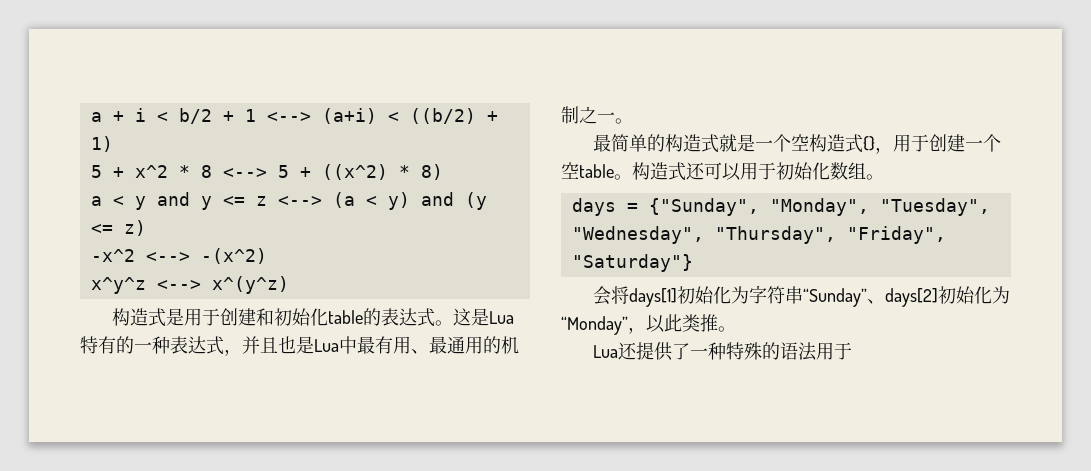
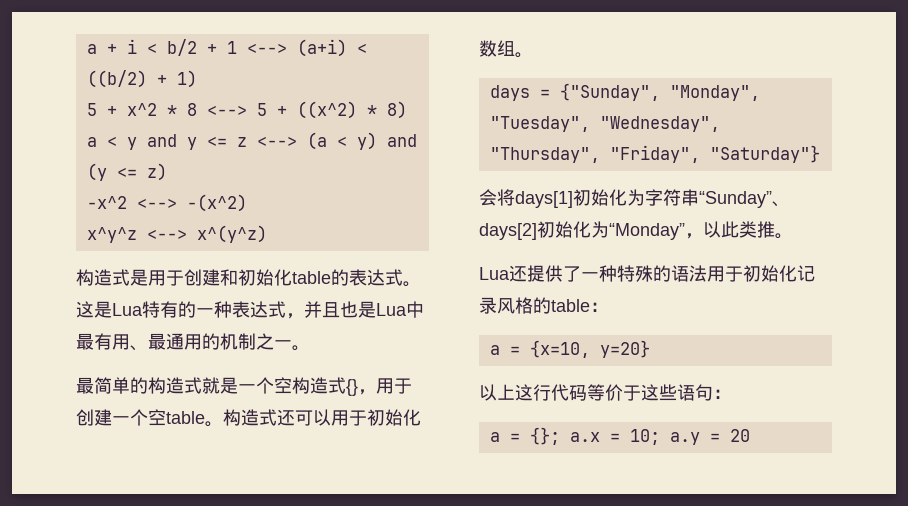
(853, 351) none -> [743,265,815,282] [479,297,608,314] [489,340,650,358] [479,384,731,401] [489,427,750,445] 初始化记录风格的table： // a = {x=10, y=20} // 以上这行代码等价于这些语句： // a = {}; a.x = 10; a.y = 20

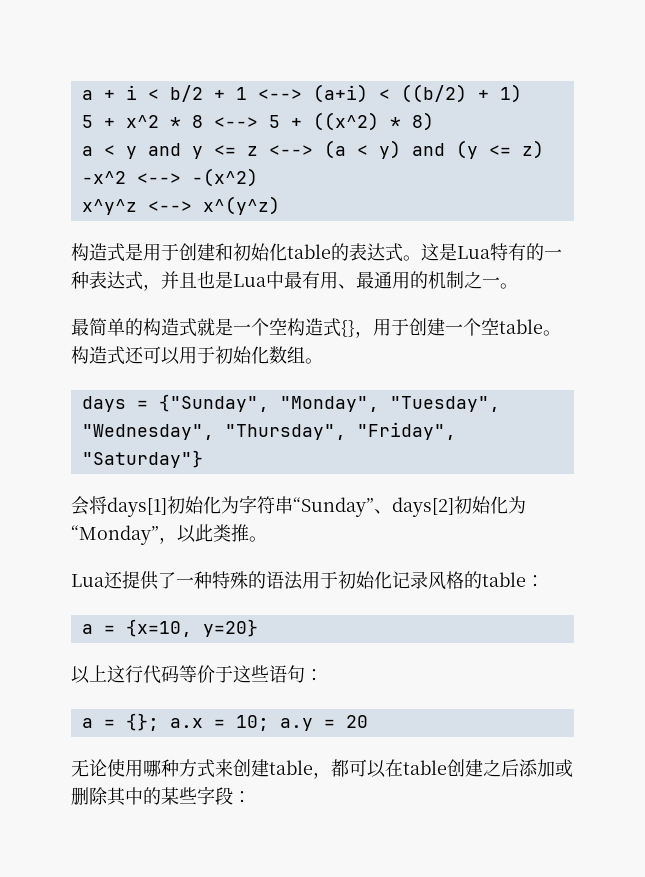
(750, 435) none -> [71,759,573,779] [71,786,251,806] // 无论使用哪种方式来创建table，都可以在table创建之后添加或删除其中的某些字段：

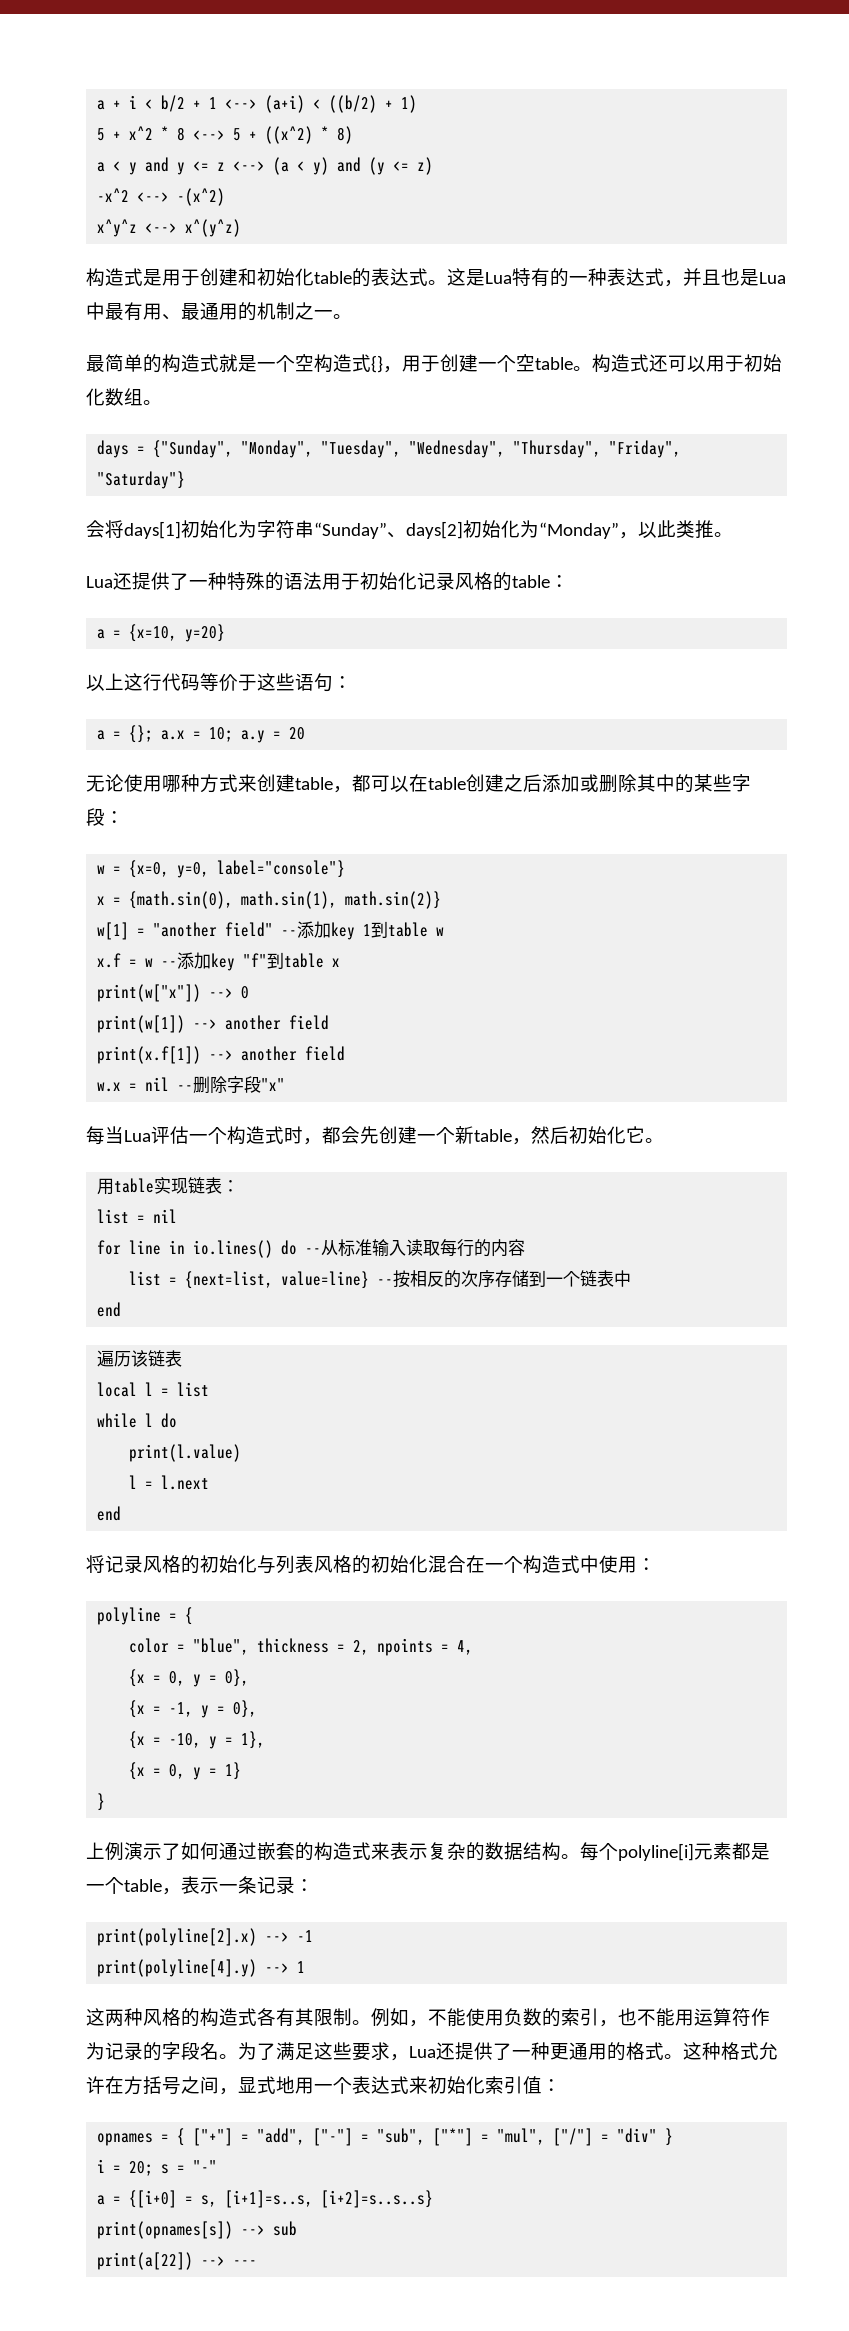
(251, 797) none -> [97,860,346,878] [97,891,442,909] [97,921,445,940] [97,952,341,971] [97,984,250,1002] [97,1015,330,1033] [97,1046,346,1064] [97,1076,286,1094] [86,1126,664,1145] [97,1177,240,1195] [97,1209,178,1224] [97,1239,526,1258] [129,1270,632,1289] [97,1302,122,1317] [97,1350,183,1367] [97,1382,210,1397] [97,1413,178,1428] [129,1444,242,1462] [129,1475,210,1490] [97,1506,122,1521] [86,1555,656,1574] [97,1607,194,1625] [129,1638,474,1656] [129,1669,250,1687] [129,1700,258,1718] [129,1731,266,1749] [129,1762,242,1780] [97,1793,106,1811] [86,1842,770,1861] [86,1876,314,1895] [97,1928,314,1946] [97,1959,306,1977] [86,2008,770,2027] [86,2042,778,2061] [86,2076,561,2095] [97,2128,674,2146] [97,2159,218,2176] [97,2190,434,2208] [97,2221,298,2239] [97,2252,258,2270] // w = {x=0, y=0, label="console"} // x = {math.sin(0), math.sin(1), math.sin(2)} // w[1] = "another field" --添加key 1到table w // x.f = w --添加key "f"到table x // print(w["x"]) --> 0 // print(w[1]) --> another field // print(x.f[1]) --> another field // w.x = nil --删除字段"x" // 每当Lua评估一个构造式时，都会先创建一个新table，然后初始化它。 // 用table实现链表： // list = nil // for line in io.lines() do --从标准输入读取每行的内容 // list = {next=list, value=line} --按相反的次序存储到一个链表中 // end // 遍历该链表 // local l = list // while l do // print(l.value) // l = l.next // end // 将记录风格的初始化与列表风格的初始化混合在一个构造式中使用： // polyline = { // color = "blue", thickness = 2, npoints = 4, // {x = 0, y = 0}, // {x = -1, y = 0}, // {x = -10, y = 1}, // {x = 0, y = 1} // } // 上例演示了如何通过嵌套的构造式来表示复杂的数据结构。每个polyline[i]元素都是一个table，表示一条记录： // print(polyline[2].x) --> -1 // print(polyline[4].y) --> 1 // 这两种风格的构造式各有其限制。例如，不能使用负数的索引，也不能用运算符作为记录的字段名。为了满足这些要求，Lua还提供了一种更通用的格式。这种格式允许在方括号之间，显式地用一个表达式来初始化索引值： // opnames = { ["+"] = "add", ["-"] = "sub", ["*"] = "mul", ["/"] = "div" } // i = 20; s = "-" // a = {[i+0] = s, [i+1]=s..s, [i+2]=s..s..s} // print(opnames[s]) --> sub // print(a[22]) --> ---

